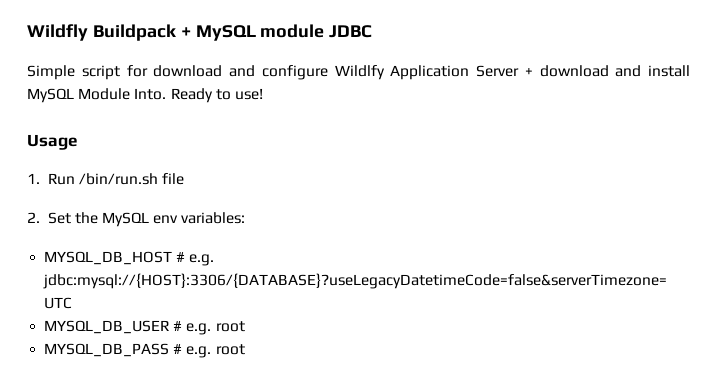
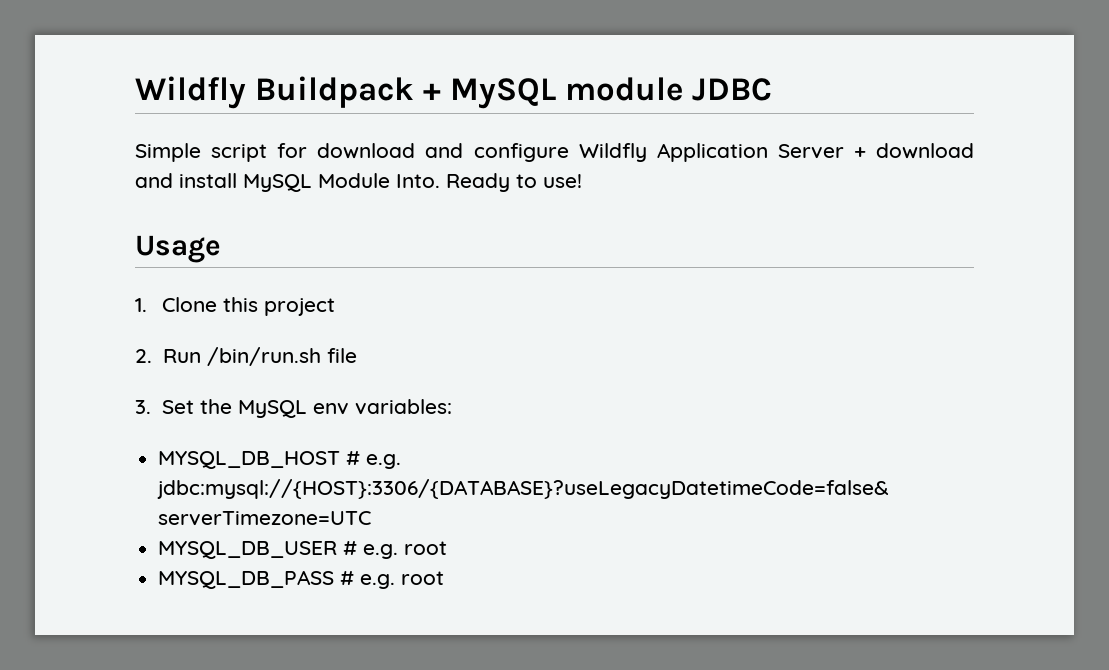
[334,65,385,80] Wildlfy -> [578,143,647,162] Wildfly
(40, 178) none -> [162,297,336,316] [135,349,152,363] Clone this project // 2.
[27,212,40,223] 2. -> [135,400,151,414] 3.

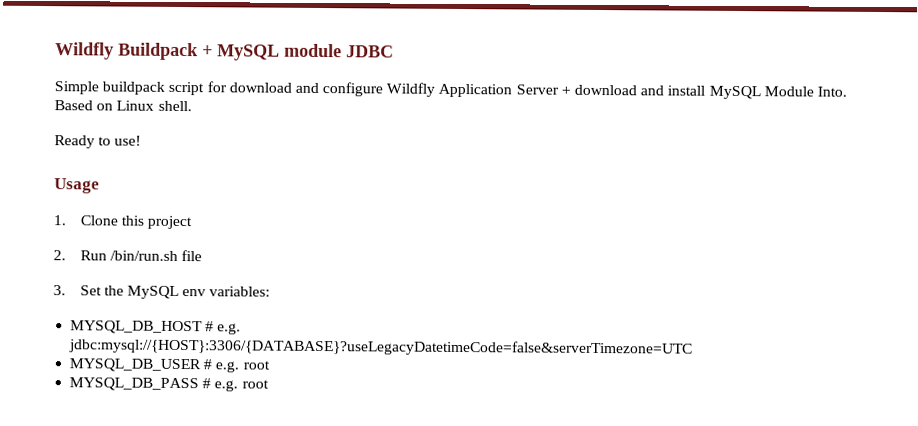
(201, 152) none -> [102,81,166,95] buildpack
(440, 181) none -> [54,100,192,112] Based on Linux shell. //

